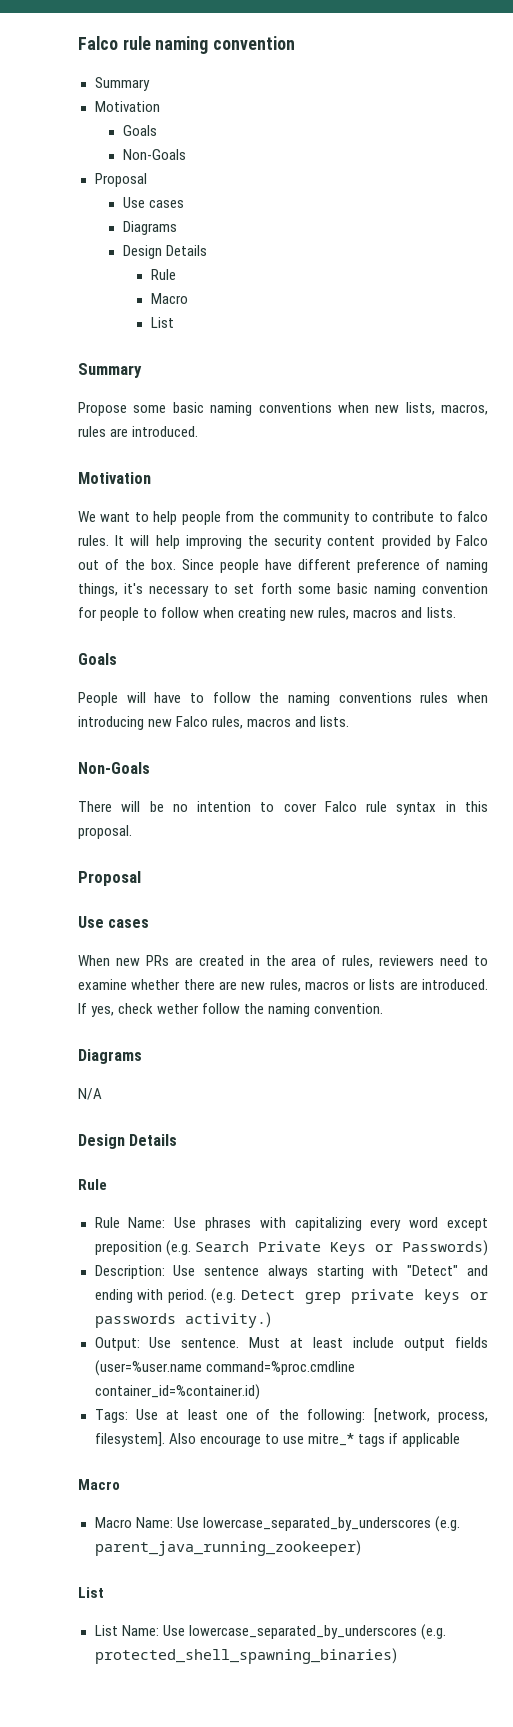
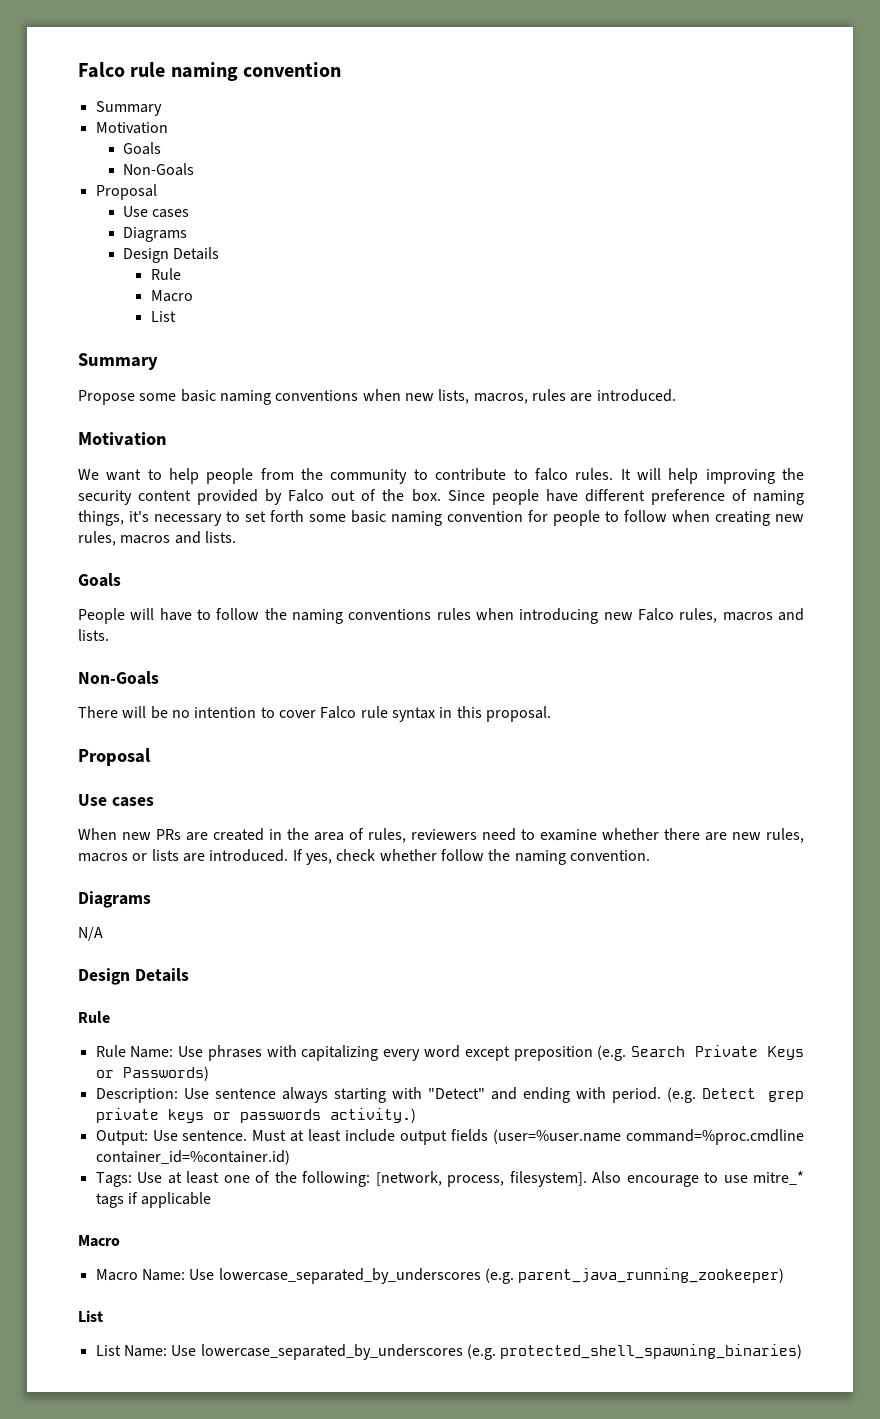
[157,1003,200,1014] wether -> [379,849,437,861] whether

